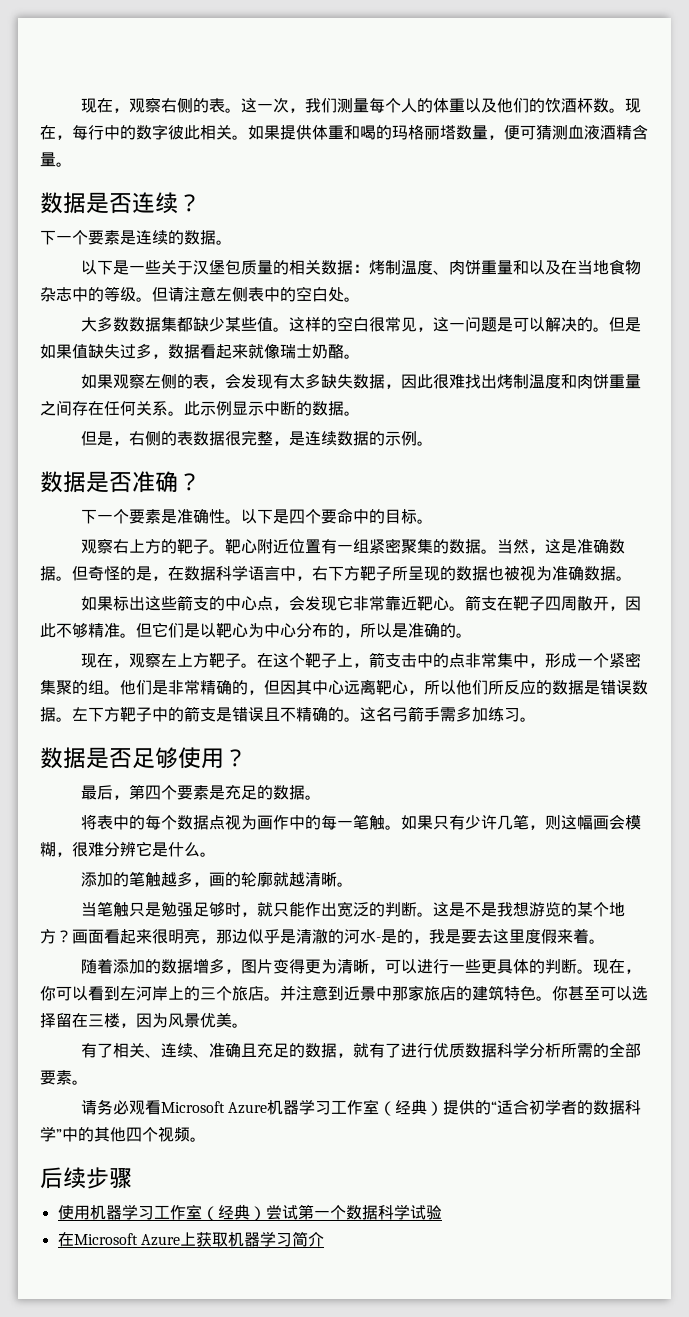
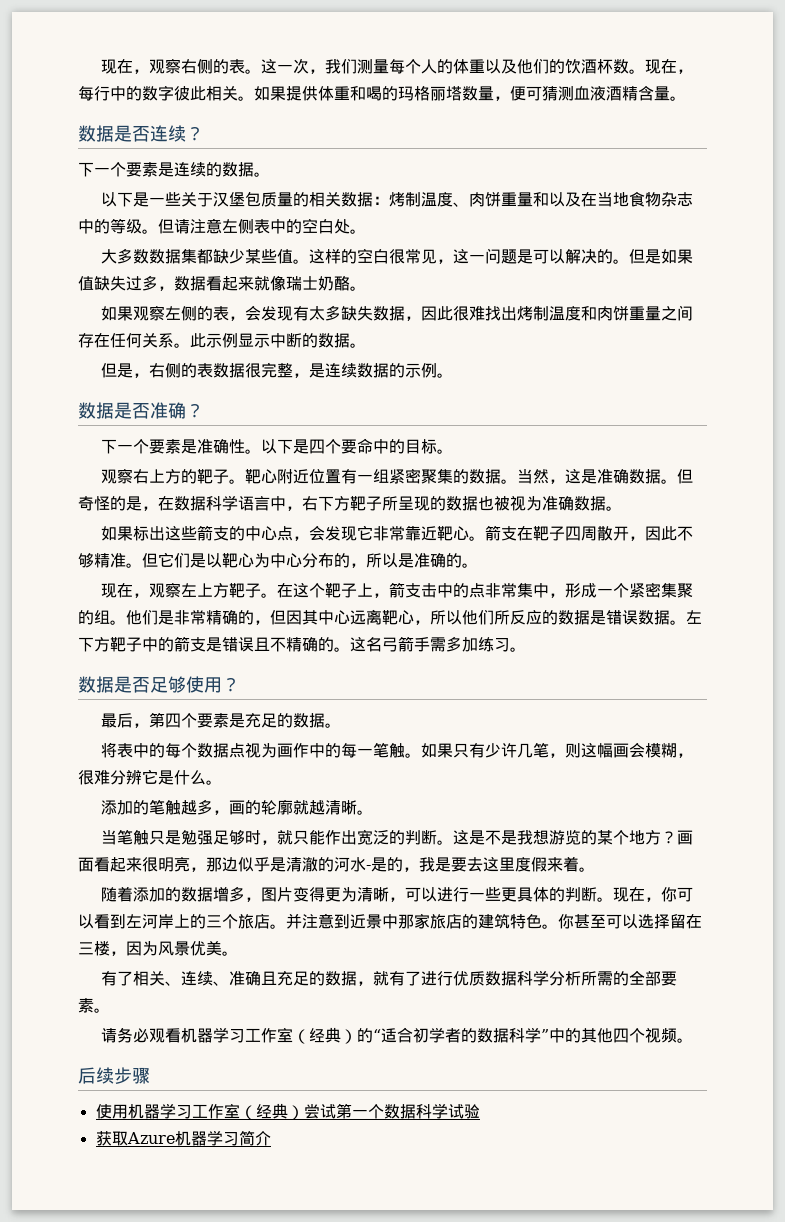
[161,1099,476,1116] Microsoft Azure机器学习工作室（经典）提供 -> [180,1027,357,1044] 机器学习工作室（经典）
[57,1232,228,1247] 在Microsoft Azure上获取 -> [95,1131,175,1146] 获取Azure

